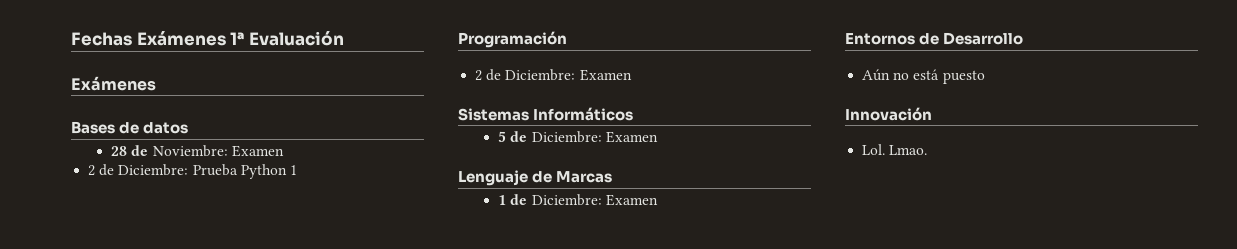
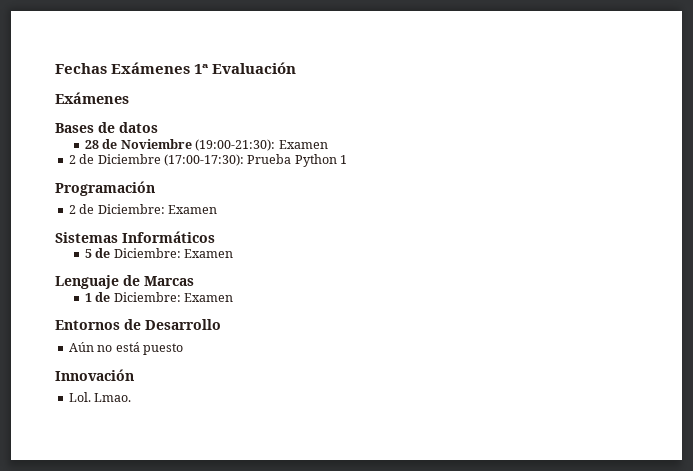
[152,145,228,157] Noviembre: -> [120,139,276,151] Noviembre (19:00-21:30):
[118,164,189,176] Diciembre: -> [97,154,244,166] Diciembre (17:00-17:30):

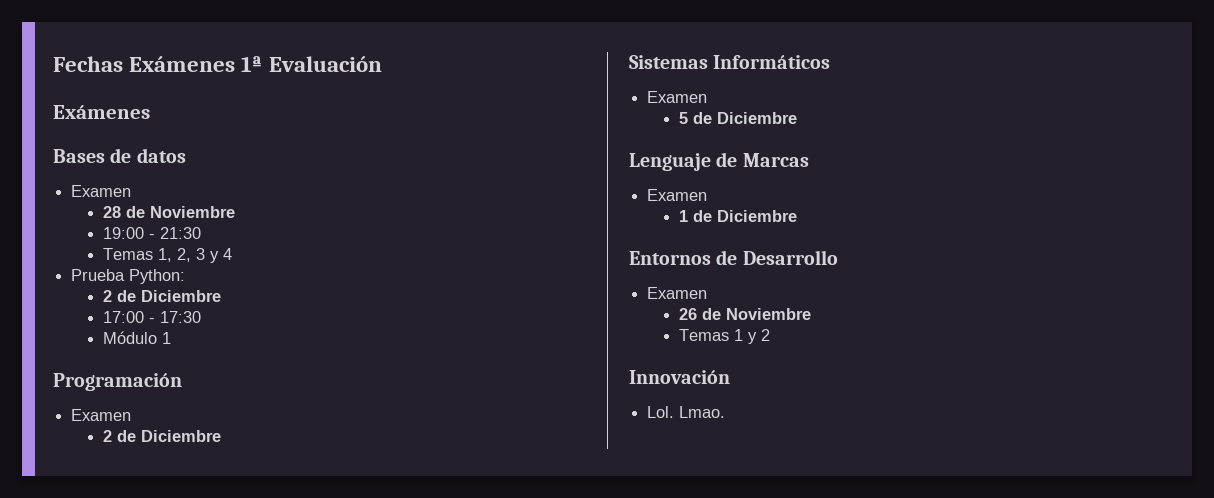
(158, 127) none -> [71,185,132,197] // Examen
[195,139,328,151] [68,154,347,167] [55,181,155,196] [68,204,217,214] (19:00-21:30): Examen // 2 de Diciembre (17:00-17:30): Prueba Python 1 // Programación // 2 de Diciembre: Examen -> [103,227,202,239] [103,248,233,263] [71,269,186,284] [103,290,222,302] [103,311,202,323] [103,331,172,344] [53,373,182,391] [71,409,132,421] [103,430,222,442] // 19:00 - 21:30 // Temas 1, 2, 3 y 4 // Prueba Python: // 2 de Diciembre // 17:00 - 17:30 // Módulo 1 // Programación // Examen // 2 de Diciembre
(215, 237) none -> [647,91,708,103] // Examen
[113,248,234,258] Diciembre: Examen -> [717,112,798,124] Diciembre
(194, 281) none -> [647,189,708,201] // Examen
[113,292,234,302] Diciembre: Examen -> [717,210,798,222] Diciembre
[68,342,183,355] Aún no está puesto -> [647,287,708,299] [679,308,812,320] [679,329,771,344] Examen // 26 de Noviembre // Temas 1 y 2

